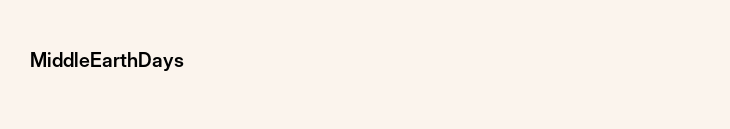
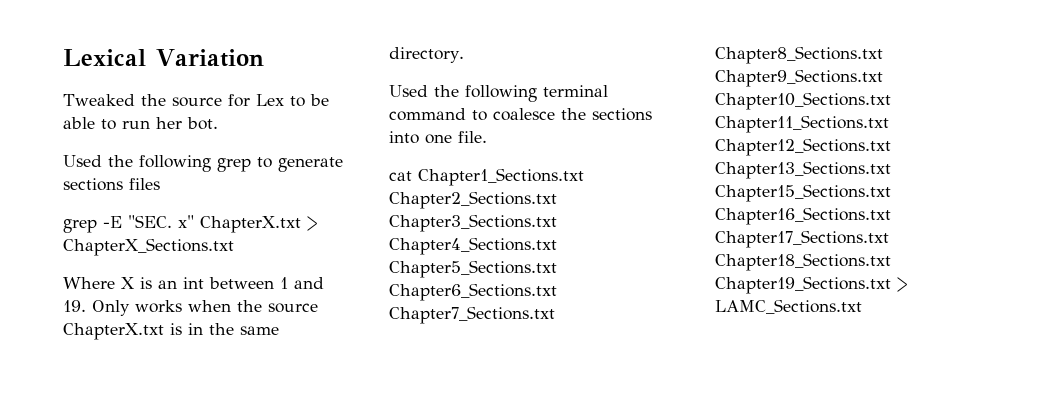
[30,52,184,71] MiddleEarthDays -> [63,49,264,67] [63,94,329,107] [63,117,218,130] [63,155,343,172] [63,178,160,191] [63,215,317,233] [63,238,234,256] [63,277,324,289] [63,300,318,316] [63,323,279,340] [389,47,464,63] [389,85,608,102] [389,108,652,121] [389,131,487,144] [389,168,584,186] [389,191,557,209] [389,214,557,232] [389,237,557,255] [389,260,557,278] [389,283,557,301] [389,306,555,324] [715,46,883,64] [715,69,883,87] [715,92,891,110] [715,115,889,133] [715,138,891,156] [715,161,891,179] [715,184,891,202] [715,207,891,225] [715,230,889,248] [715,253,891,271] [715,276,907,294] [715,299,862,314] Lexical Variation // Tweaked the source for Lex to be able to run her bot. // Used the following grep to generate sections files // grep -E "SEC. x" ChapterX.txt > ChapterX_Sections.txt // Where X is an int between 1 and 19. Only works when the source ChapterX.txt is in the same directory. // Used the following terminal command to coalesce the sections into one file. // cat Chapter1_Sections.txt Chapter2_Sections.txt Chapter3_Sections.txt Chapter4_Sections.txt Chapter5_Sections.txt Chapter6_Sections.txt Chapter7_Sections.txt Chapter8_Sections.txt Chapter9_Sections.txt Chapter10_Sections.txt Chapter11_Sections.txt Chapter12_Sections.txt Chapter13_Sections.txt Chapter15_Sections.txt Chapter16_Sections.txt Chapter17_Sections.txt Chapter18_Sections.txt Chapter19_Sections.txt > LAMC_Sections.txt

